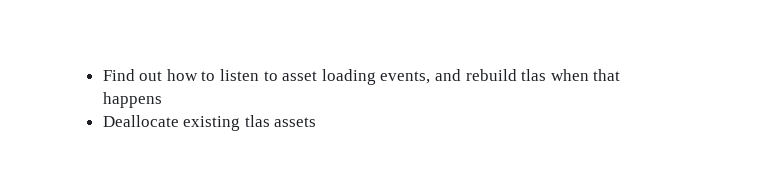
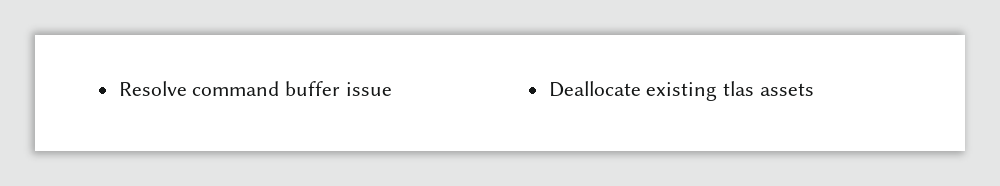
[102,69,621,85] [102,92,162,108] Find out how to listen to asset loading events, and rebuild tlas when that happens -> [118,81,393,96] Resolve command buffer issue

